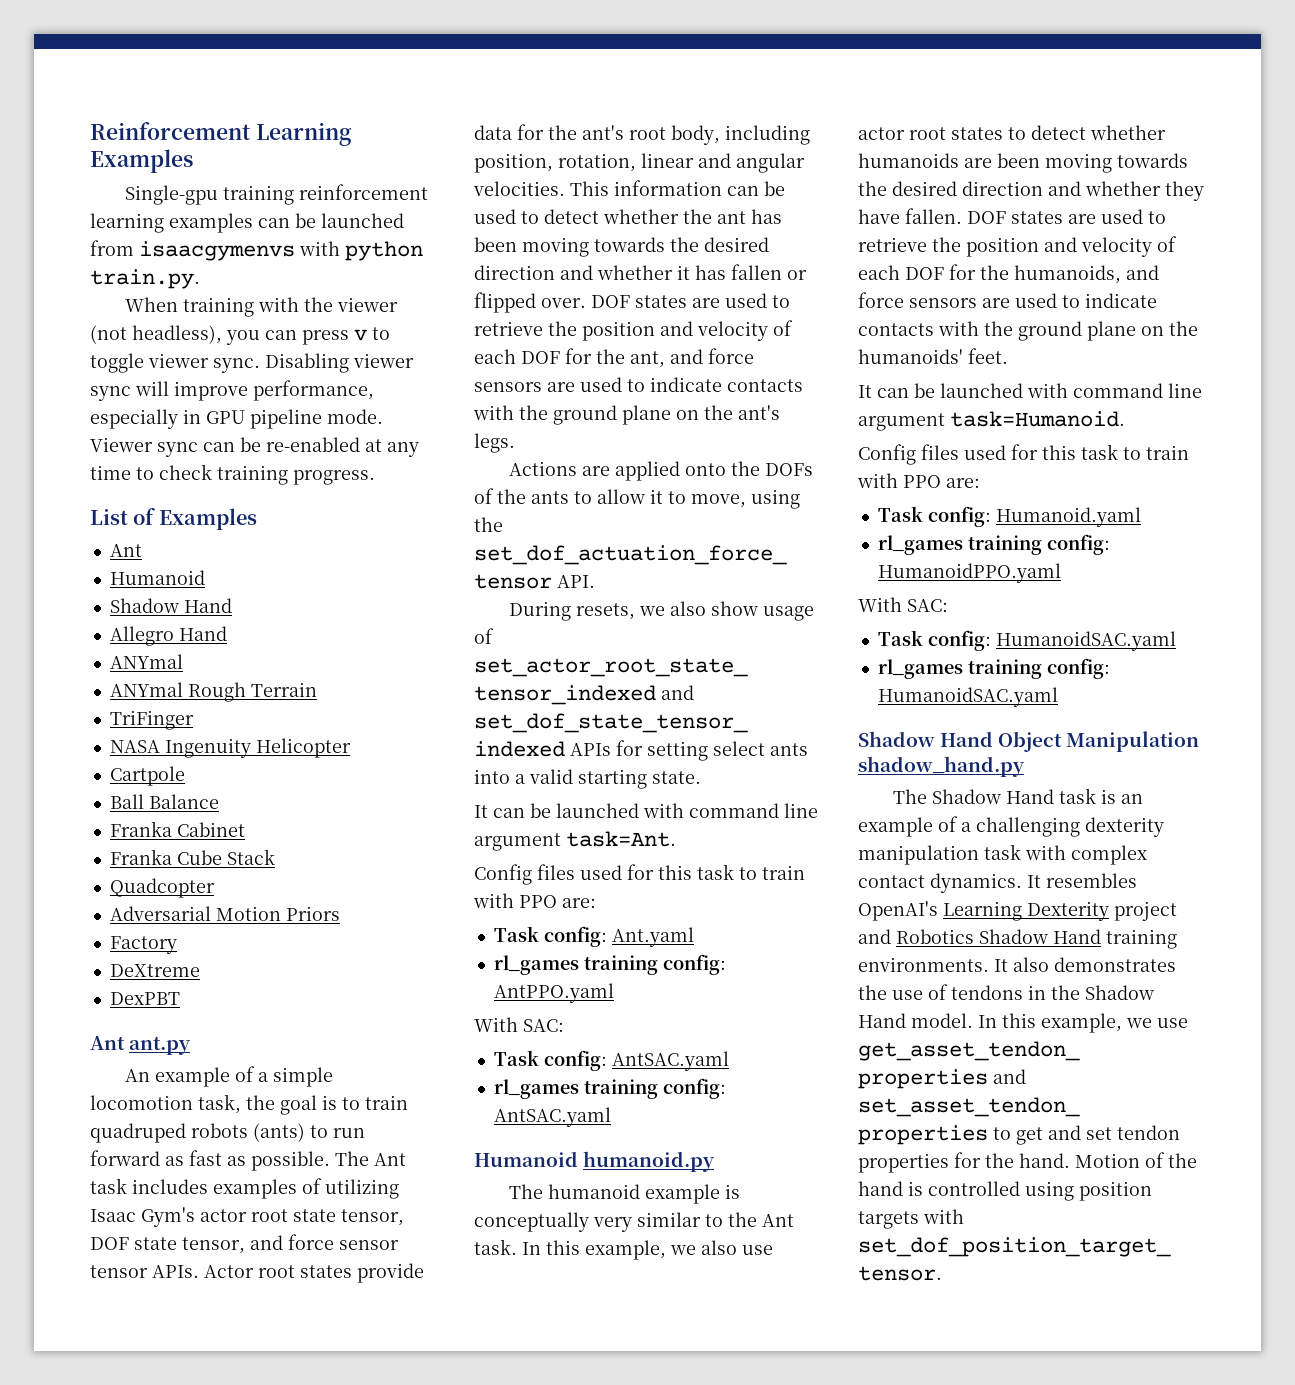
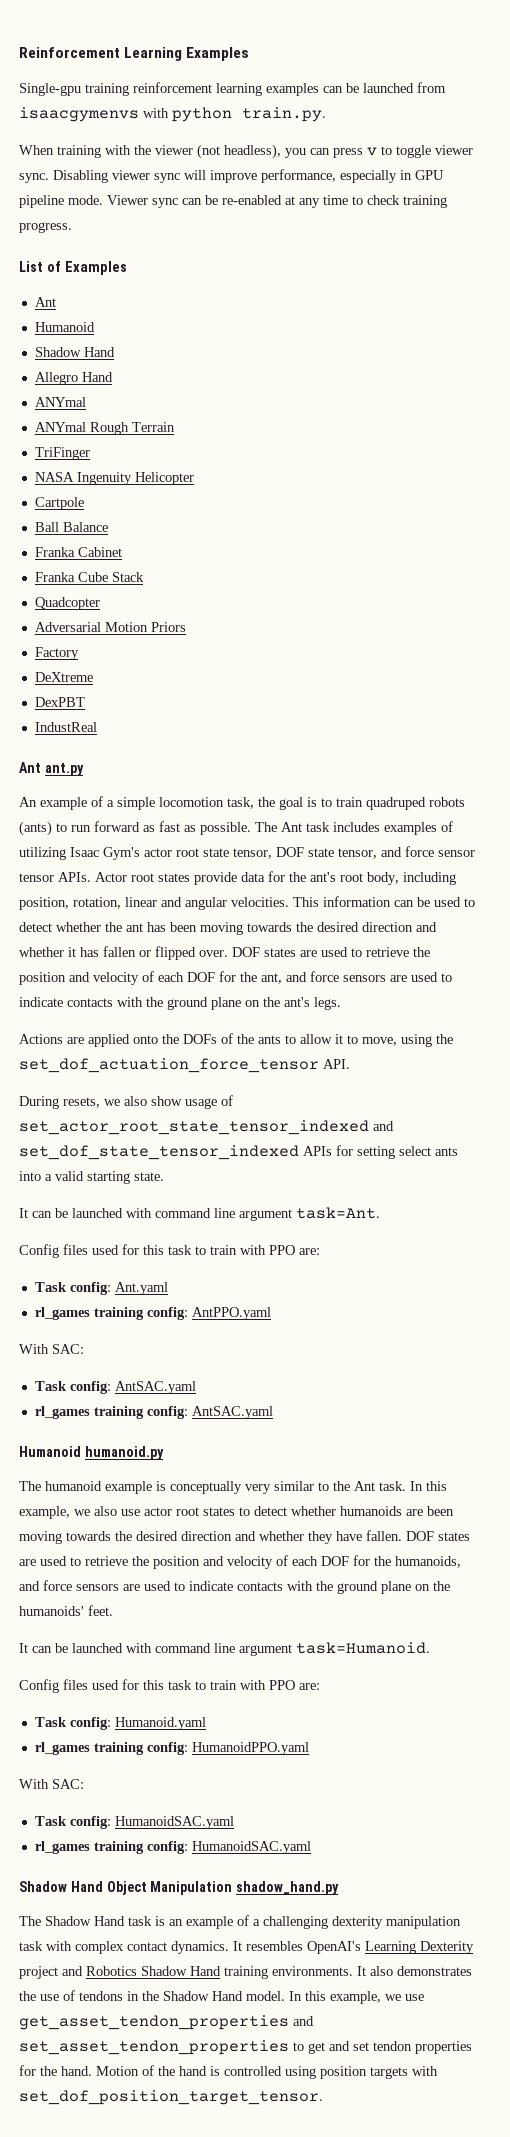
(180, 998) none -> [34,722,97,732] // IndustReal

